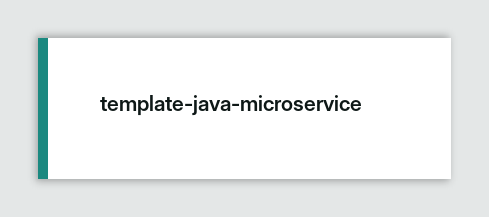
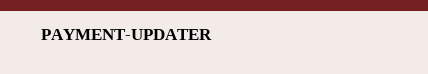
[100,95,362,116] template-java-microservice -> [41,29,212,40] PAYMENT-UPDATER

